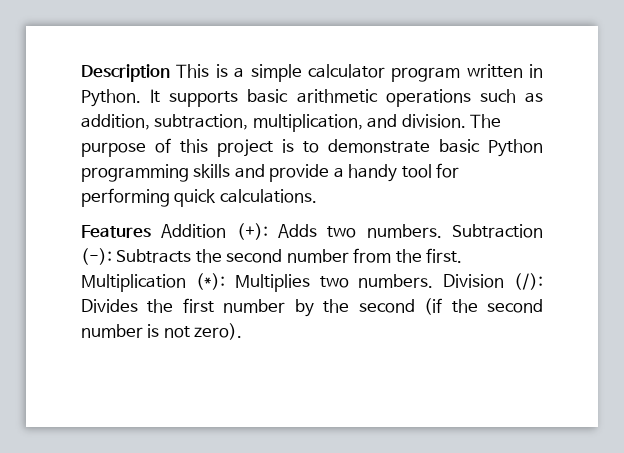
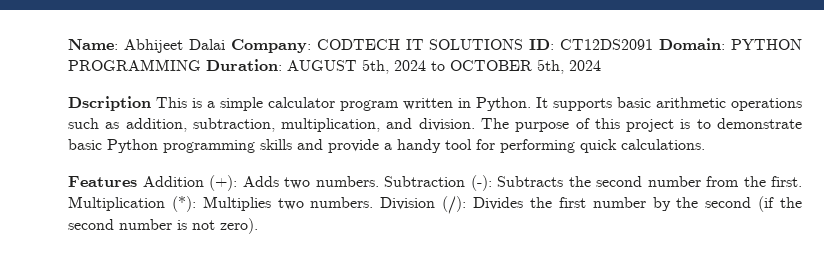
[81,64,170,82] Description -> [68,38,802,53] [68,59,601,74] [68,96,151,111] Name: Abhijeet Dalai Company: CODTECH IT SOLUTIONS ID: CT12DS2091 Domain: PYTHON PROGRAMMING Duration: AUGUST 5th, 2024 to OCTOBER 5th, 2024 // Dscription

